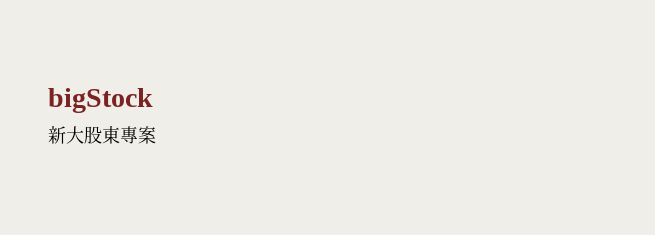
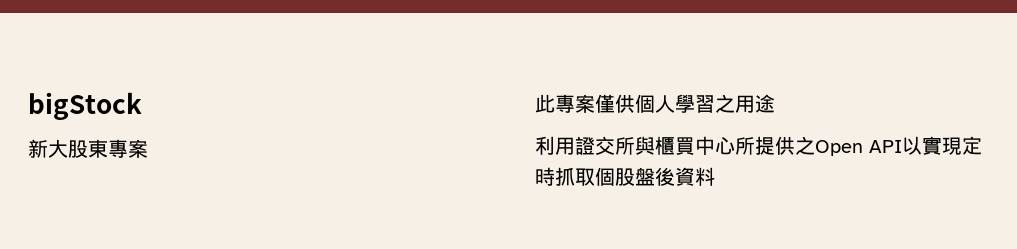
(156, 135) none -> [535,94,775,113] [535,136,982,156] [535,167,715,186] // 此專案僅供個人學習之用途 // 利用證交所與櫃買中心所提供之Open API以實現定時抓取個股盤後資料

